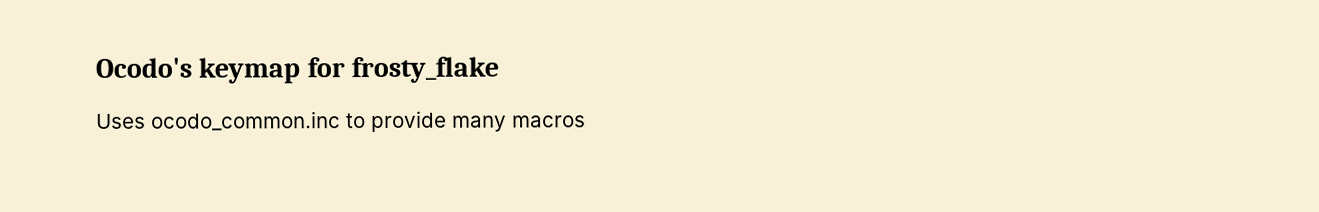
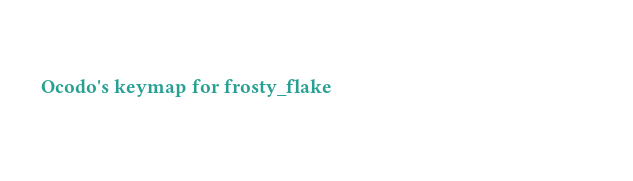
[96,110,586,133] // Uses ocodo_common.inc to provide many macros -> (332, 88) none

